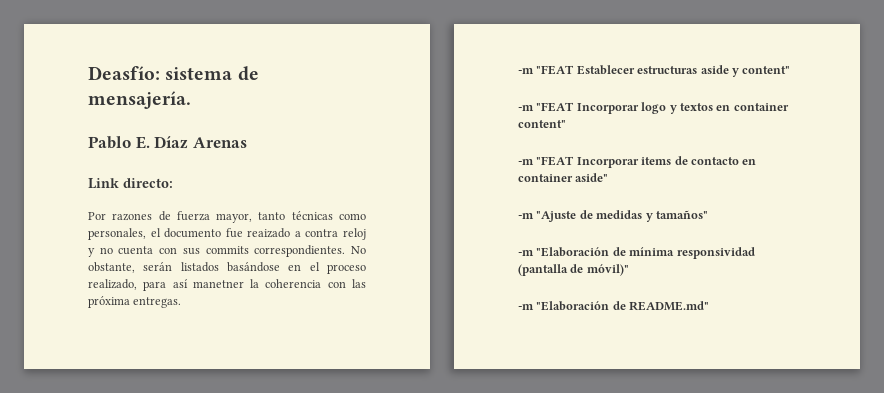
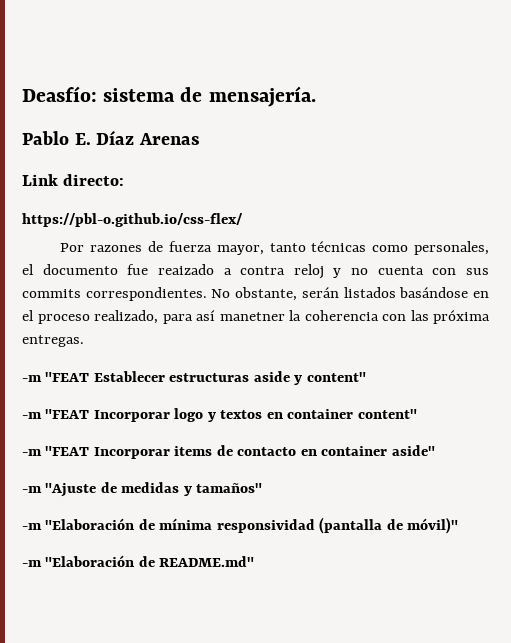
(173, 183) none -> [22,213,243,227] // https://pbl-o.github.io/css-flex/

